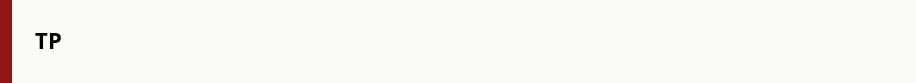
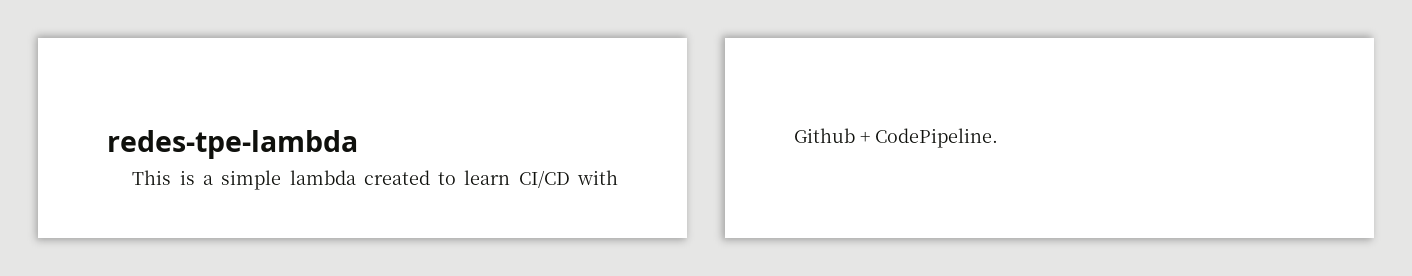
[35,33,62,49] TP -> [107,130,358,159] [132,170,618,190] [794,128,998,148] redes-tpe-lambda // This is a simple lambda created to learn CI/CD with Github + CodePipeline.

